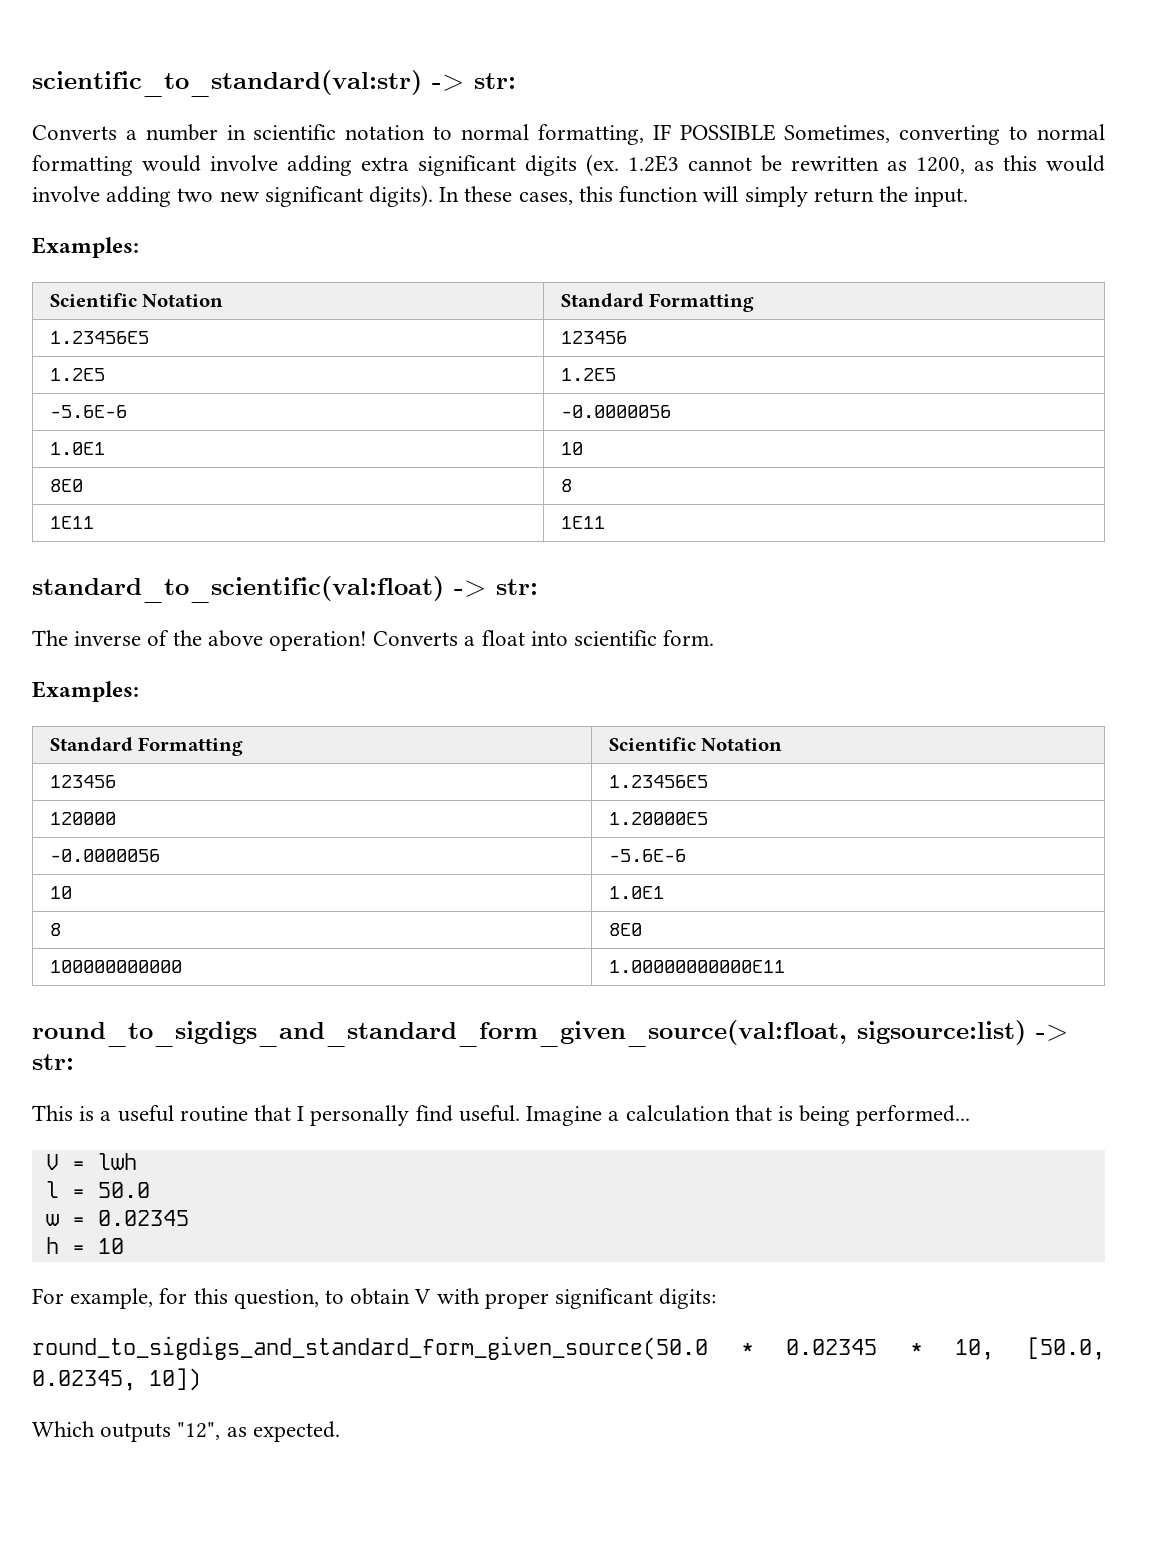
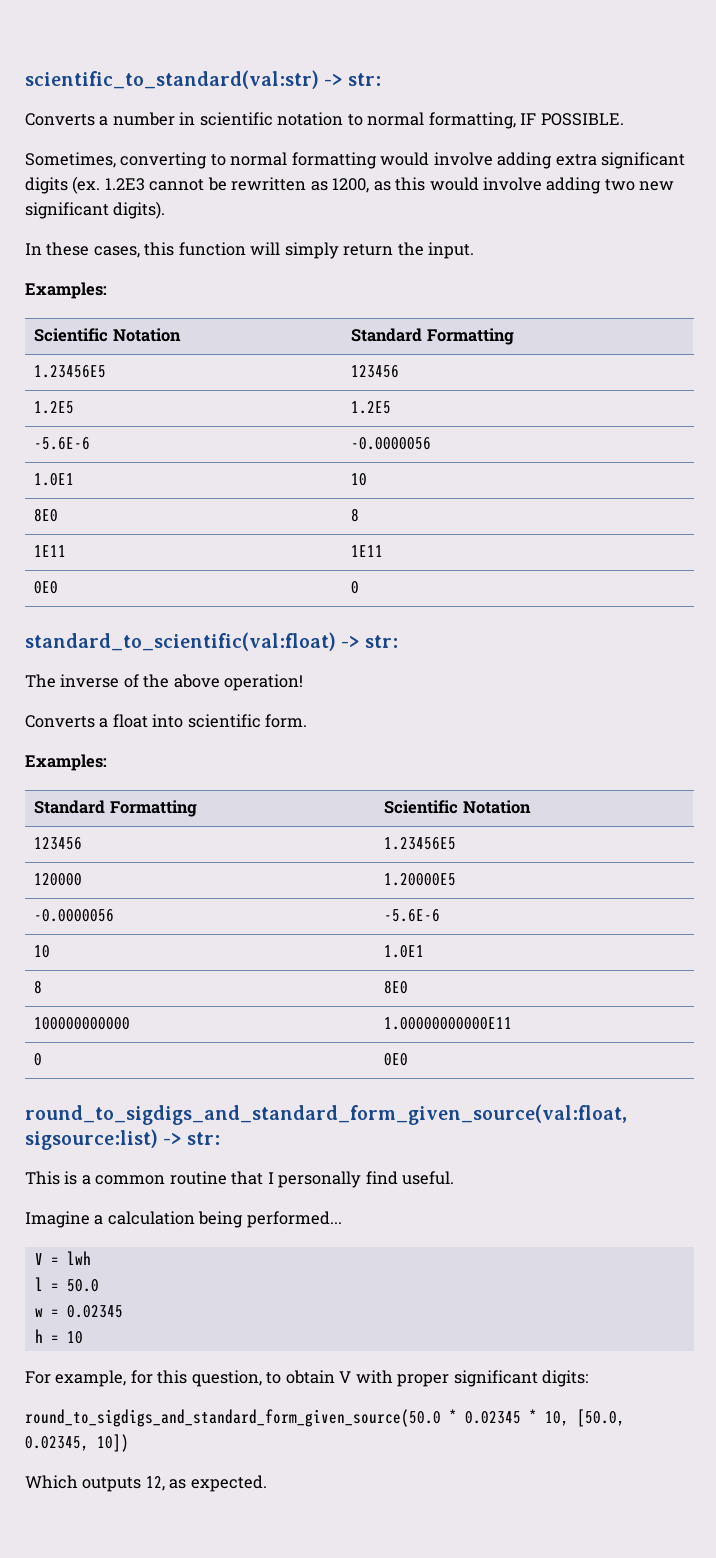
[679,124,776,141] POSSIBLE -> [540,113,624,126] POSSIBLE. //
(434, 196) none -> (166, 210) //
(605, 522) none -> [34,581,59,594] [351,581,360,594] // 0E0 | 0
(368, 641) none -> (304, 682) //
(785, 966) none -> [34,1053,43,1066] [384,1053,409,1066] // 0 | 0E0
[117,1105,174,1122] useful -> [95,1175,166,1185] common
(520, 1113) none -> (455, 1178) //
[734,1105,793,1121] that is -> (195, 1218) none
[177,1422,221,1440] "12", -> [145,1476,165,1491] 12,

